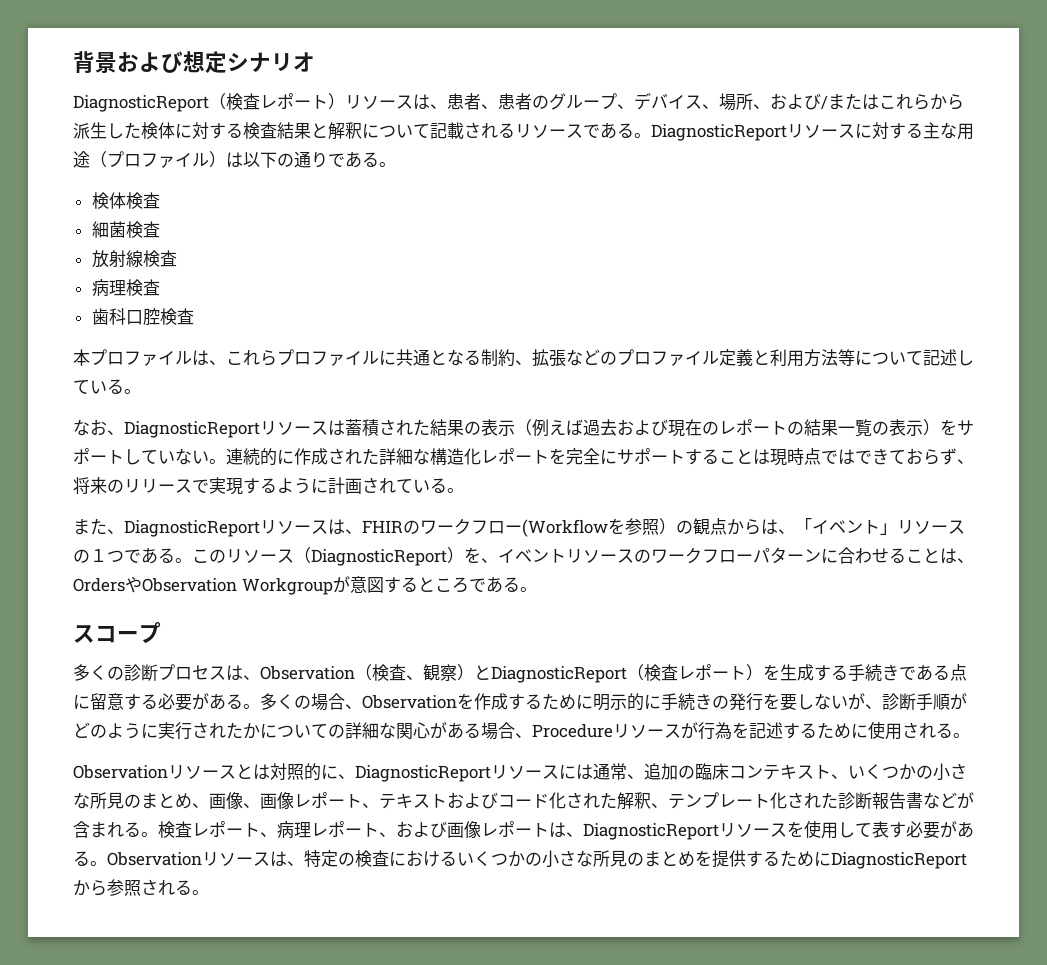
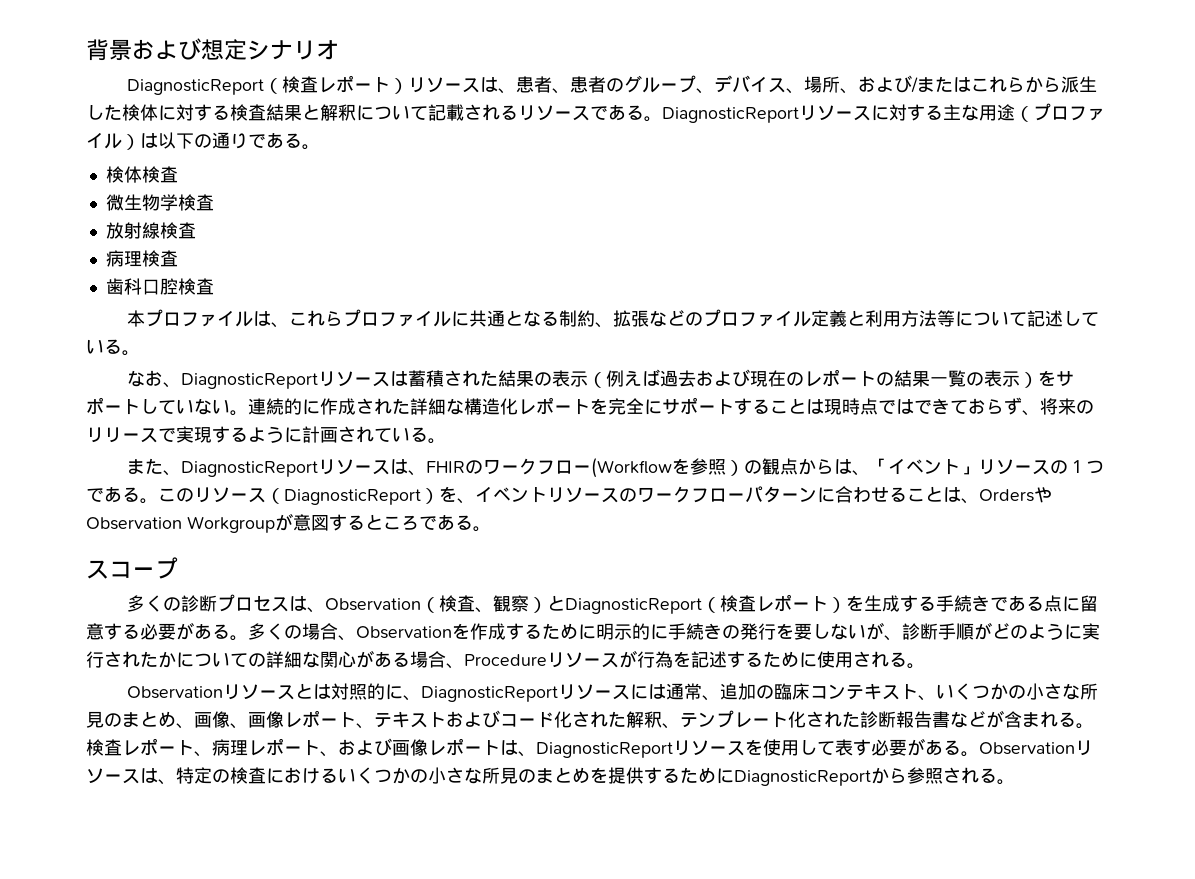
[91,221,126,238] 細菌 -> [105,194,178,211] 微生物学

